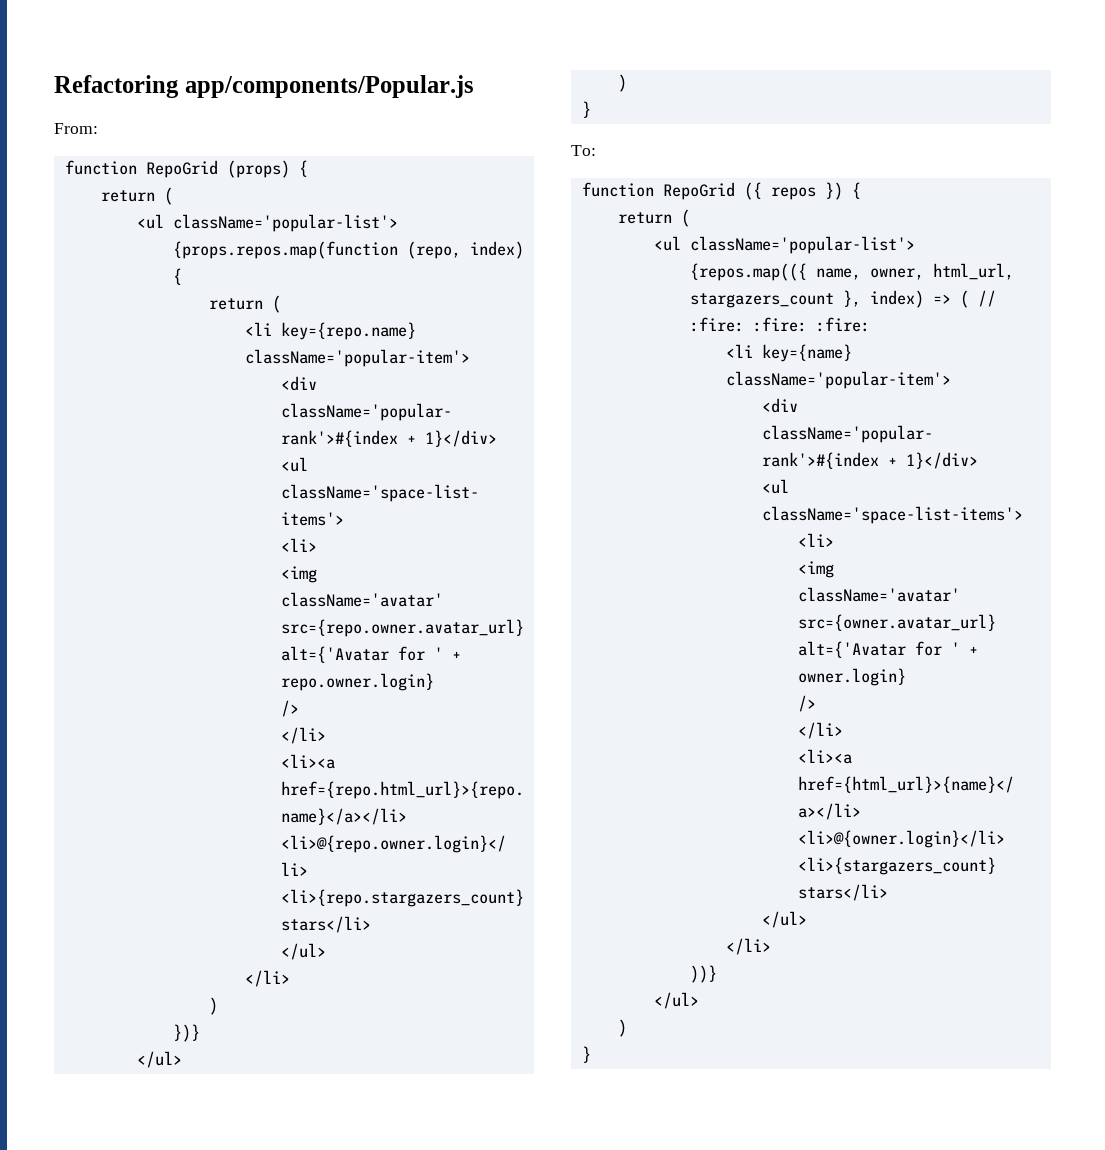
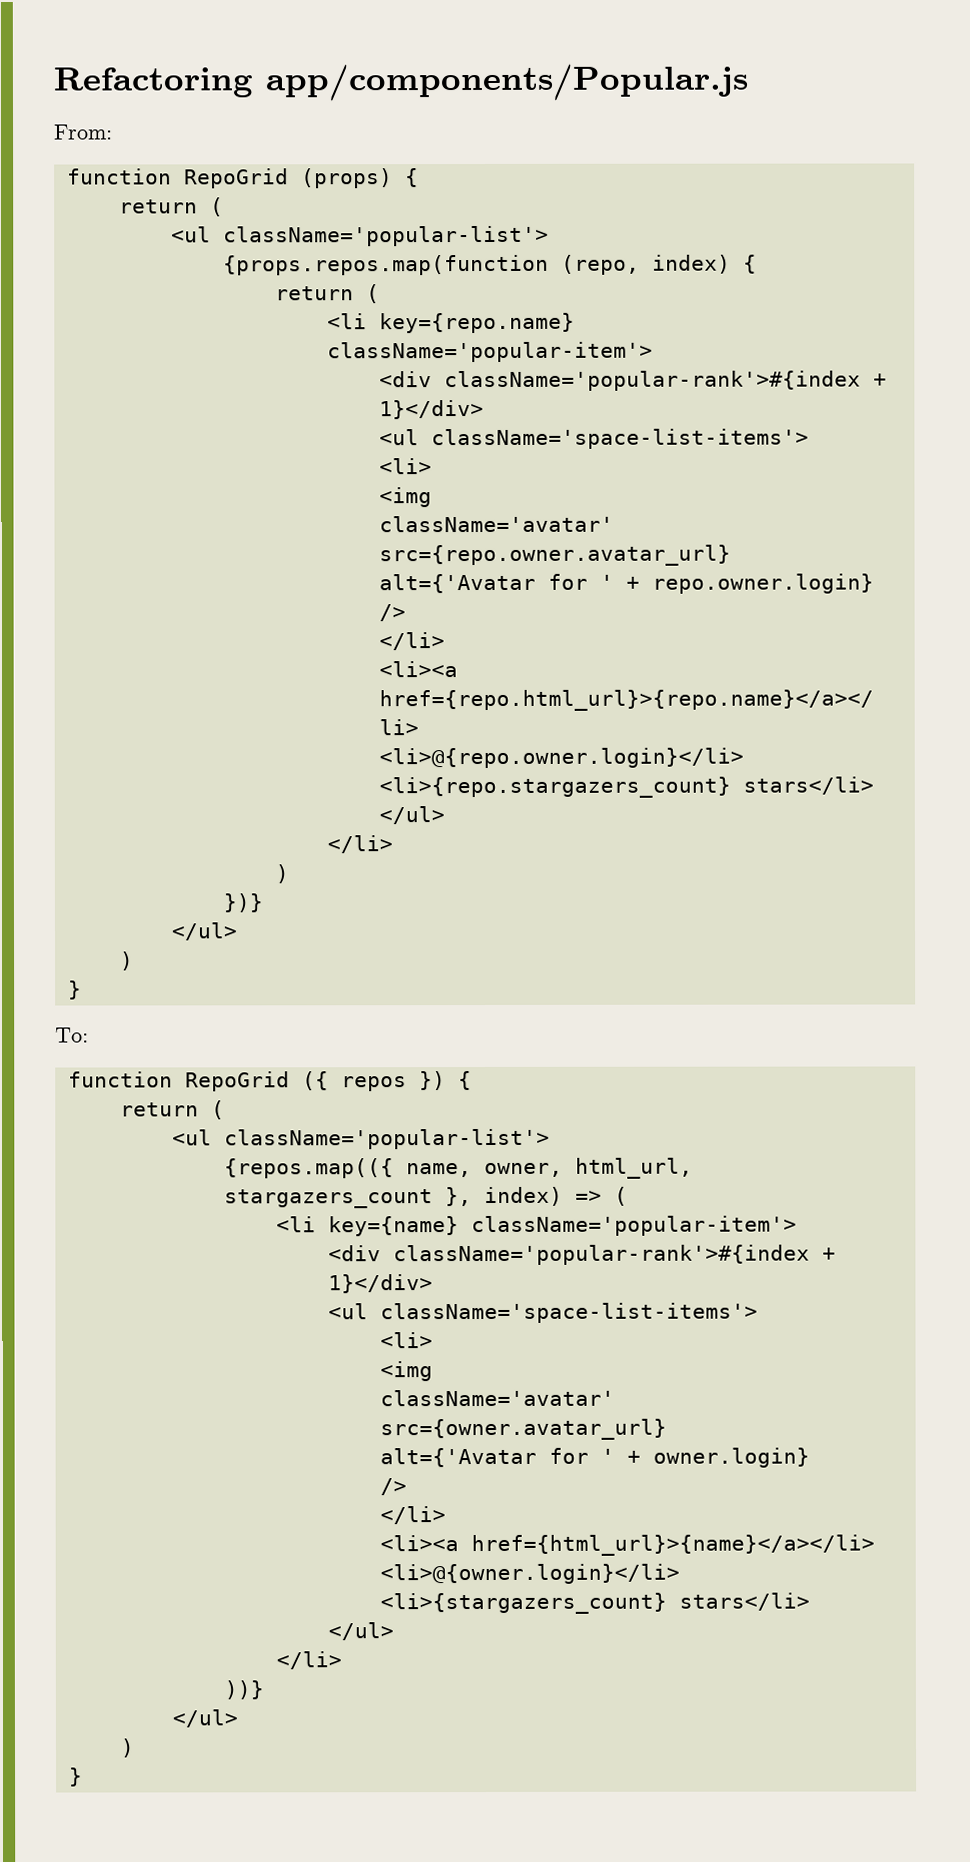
[977,290,996,307] [689,317,870,332] // :fire: :fire: :fire: -> (628, 1196) none

